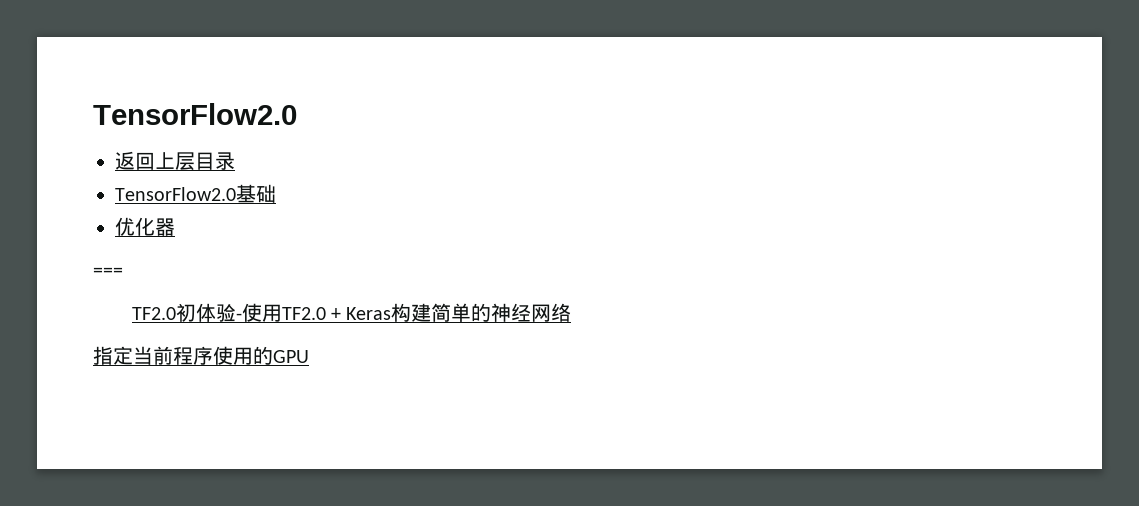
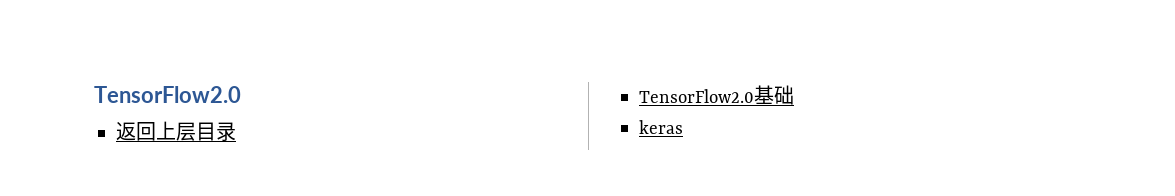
[115,217,175,236] [93,267,123,277] [131,303,572,322] [93,346,309,365] 优化器 // === // TF2.0初体验-使用TF2.0 + Keras构建简单的神经网络 // 指定当前程序使用的GPU -> [639,120,683,134] keras

